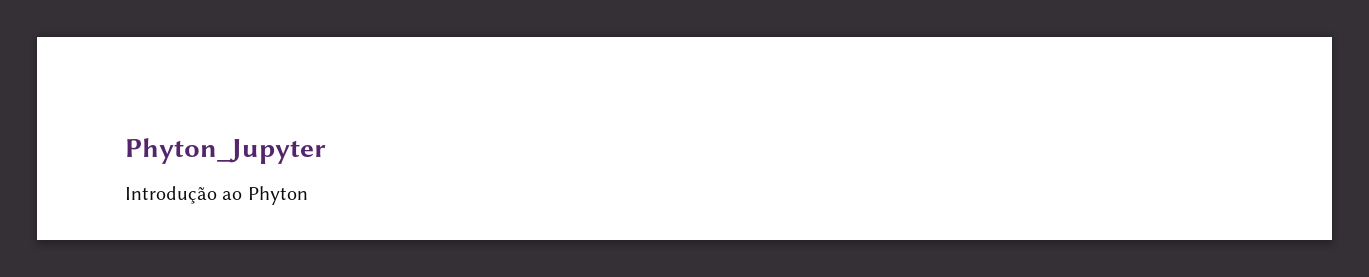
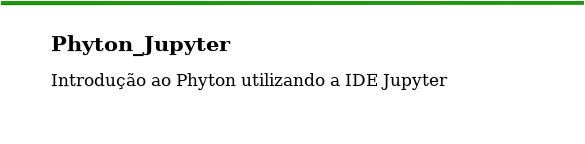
(308, 195) none -> [241,72,449,90] utilizando a IDE Jupyter

